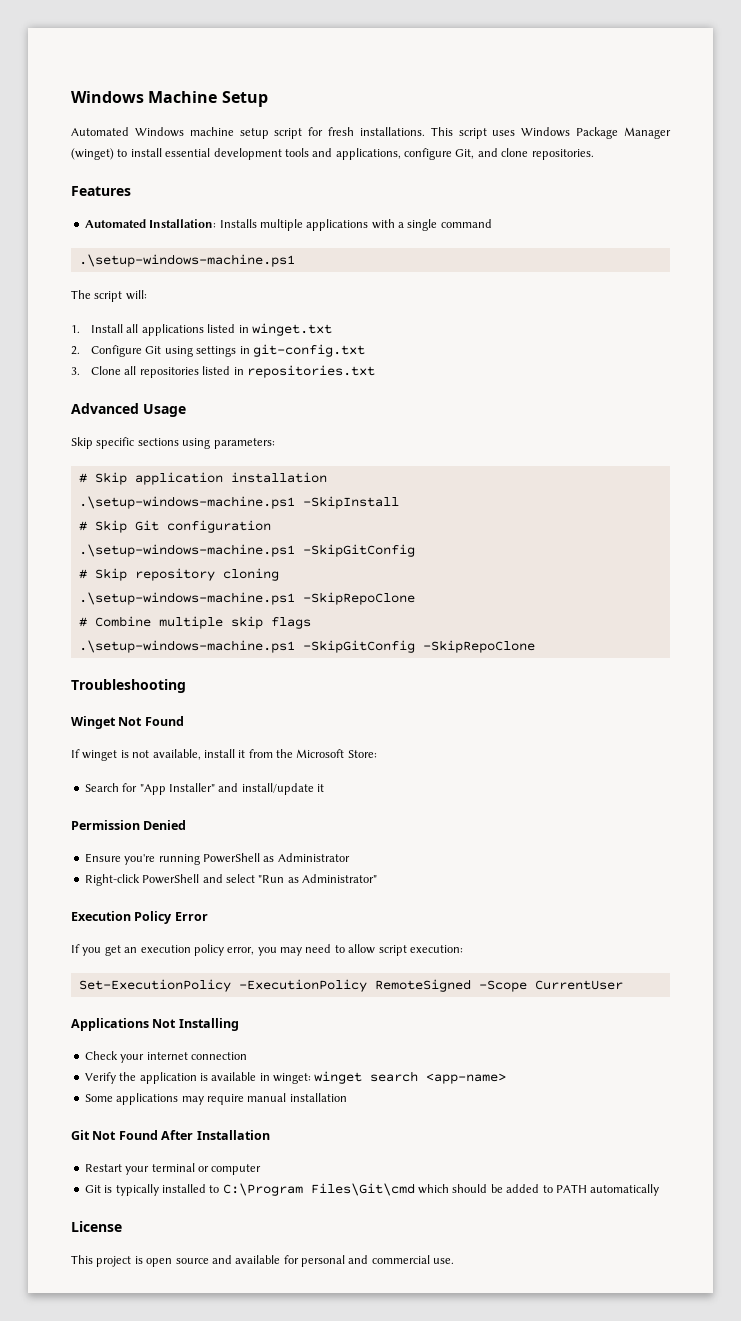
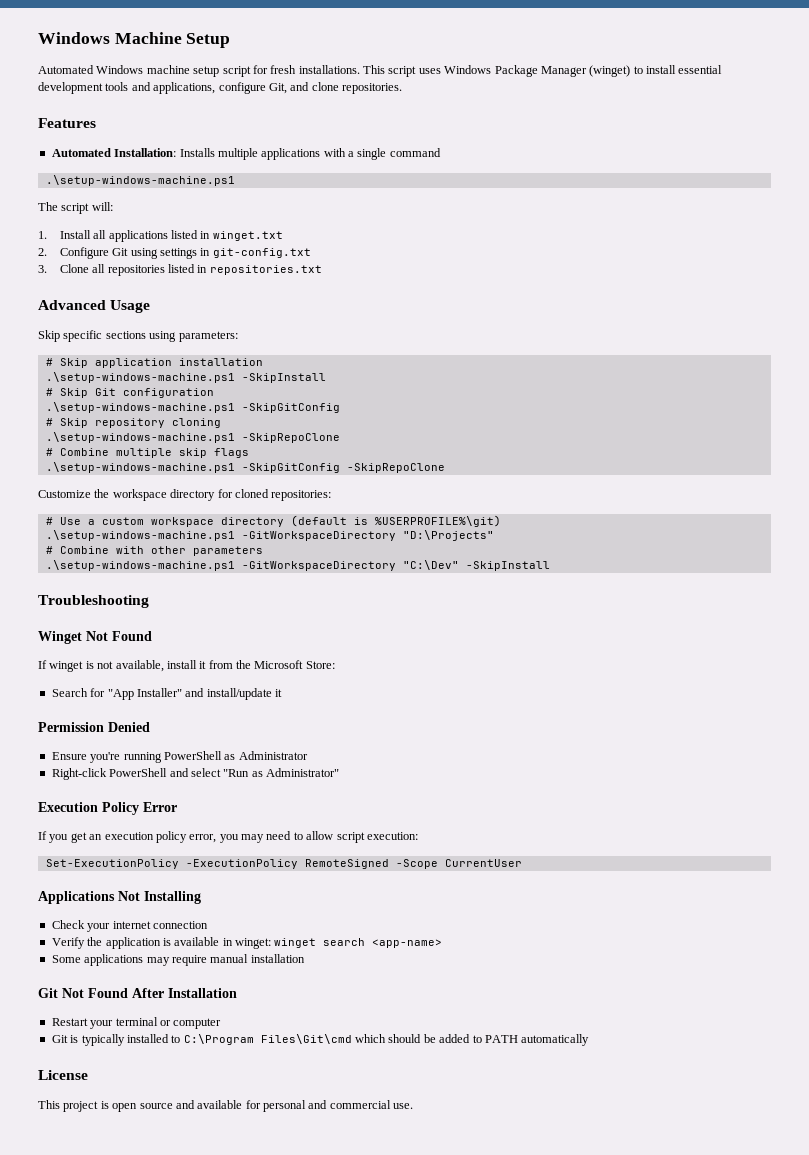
(535, 646) none -> [38,489,332,501] [45,515,501,527] [45,530,494,541] [45,546,263,556] [45,560,550,571] // Customize the workspace directory for cloned repositories: // # Use a custom workspace directory (default is %USERPROFILE%\git) // .\setup-windows-machine.ps1 -GitWorkspaceDirectory "D:\Projects" // # Combine with other parameters // .\setup-windows-machine.ps1 -GitWorkspaceDirectory "C:\Dev" -SkipInstall

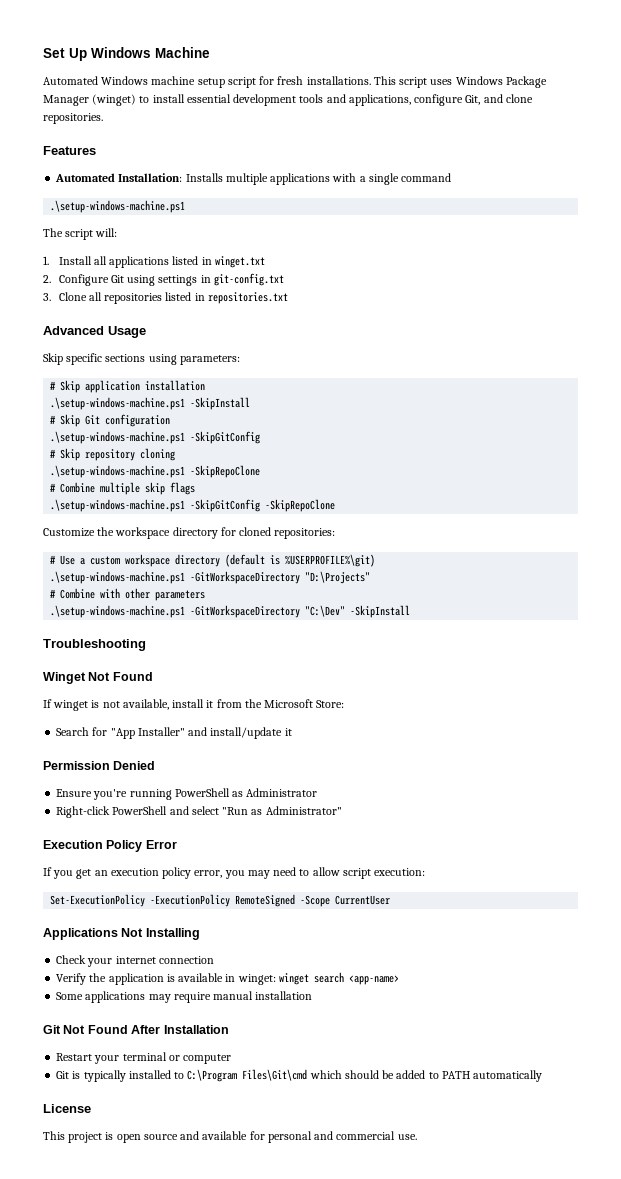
(38, 38) none -> [43,48,87,61] Set Up
[186,33,231,48] Setup -> (210, 52) none

